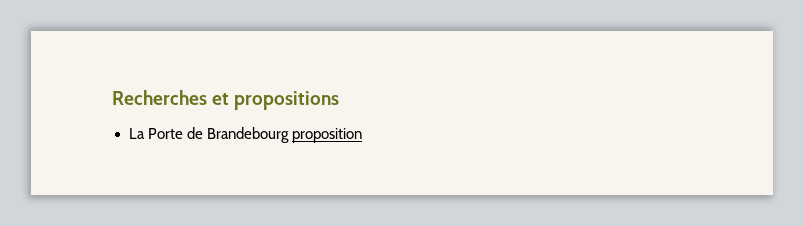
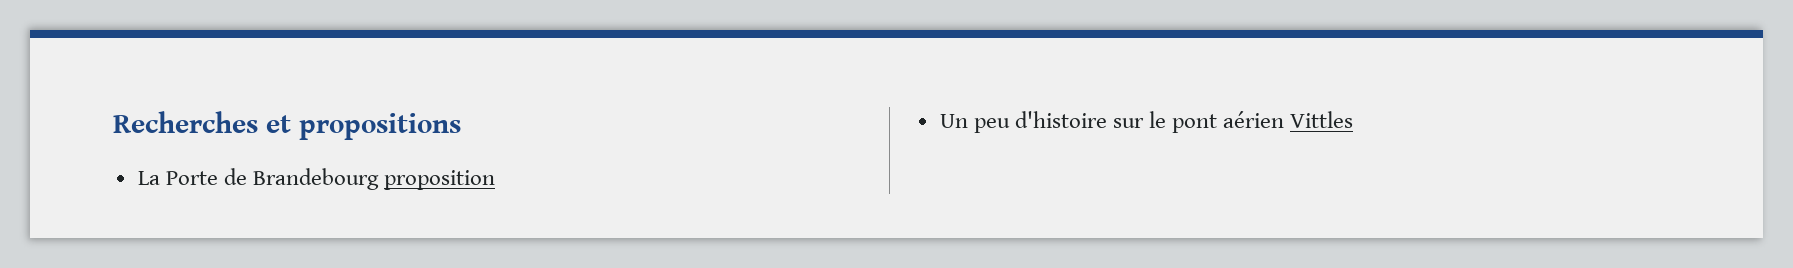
(362, 135) none -> [939,111,1354,133] // Un peu d'histoire sur le pont aérien Vittles

